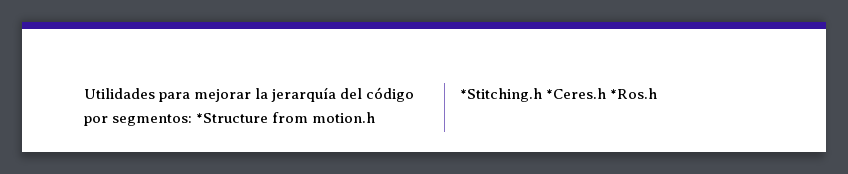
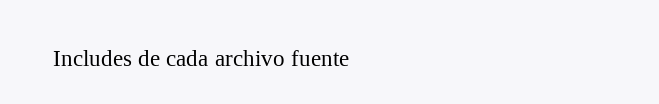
[84,87,415,102] [84,112,376,126] [460,88,658,102] Utilidades para mejorar la jerarquía del código por segmentos: *Structure from motion.h *Stitching.h *Ceres.h *Ros.h -> [53,50,349,66] Includes de cada archivo fuente

